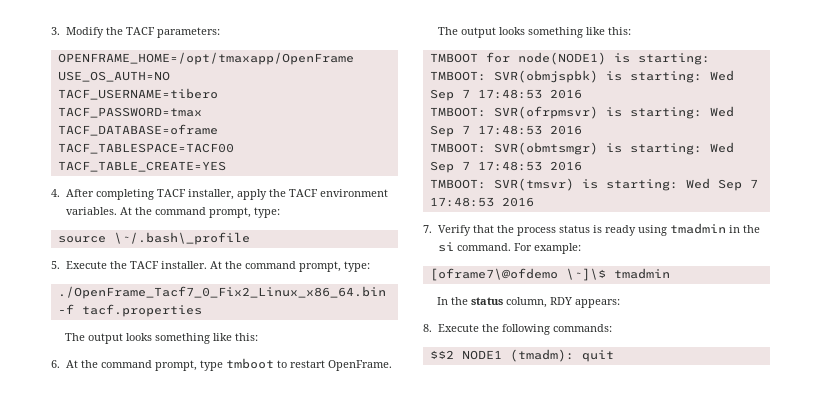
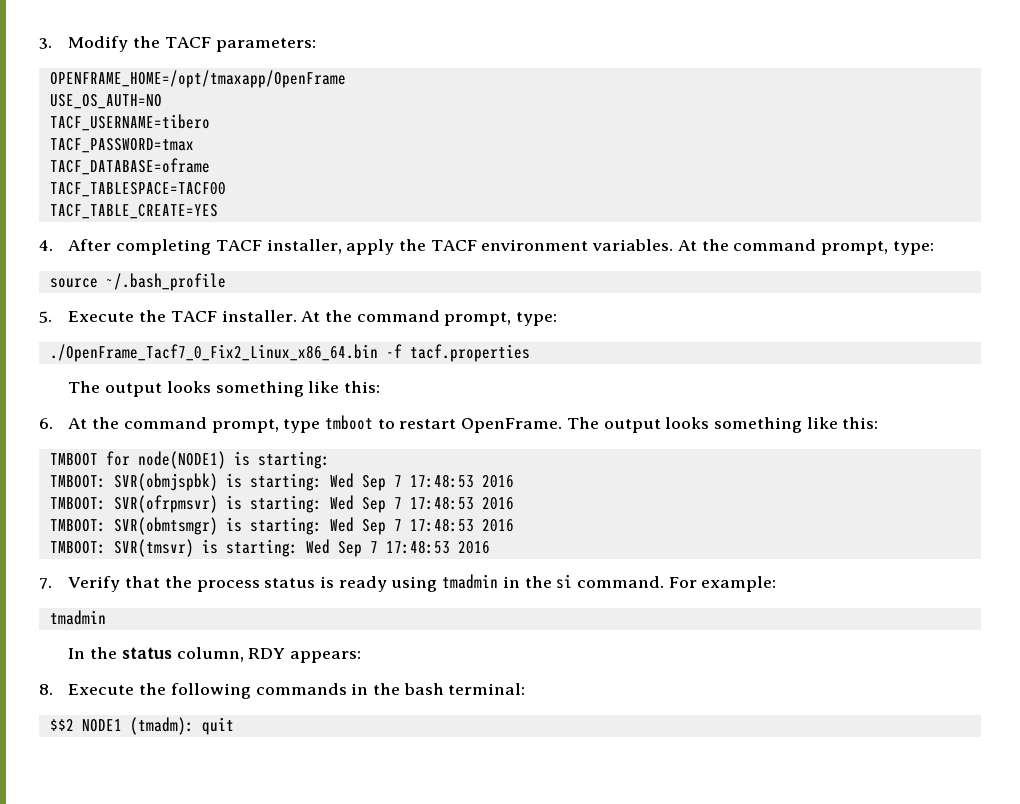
[113,232,250,245] \~/.bash\_profile -> [105,273,226,291] ~/.bash_profile
[429,268,606,281] [oframe7\@ofdemo \~]\$ -> (777, 584) none
[552,324,612,332] commands: -> [255,683,526,695] commands in the bash terminal:

